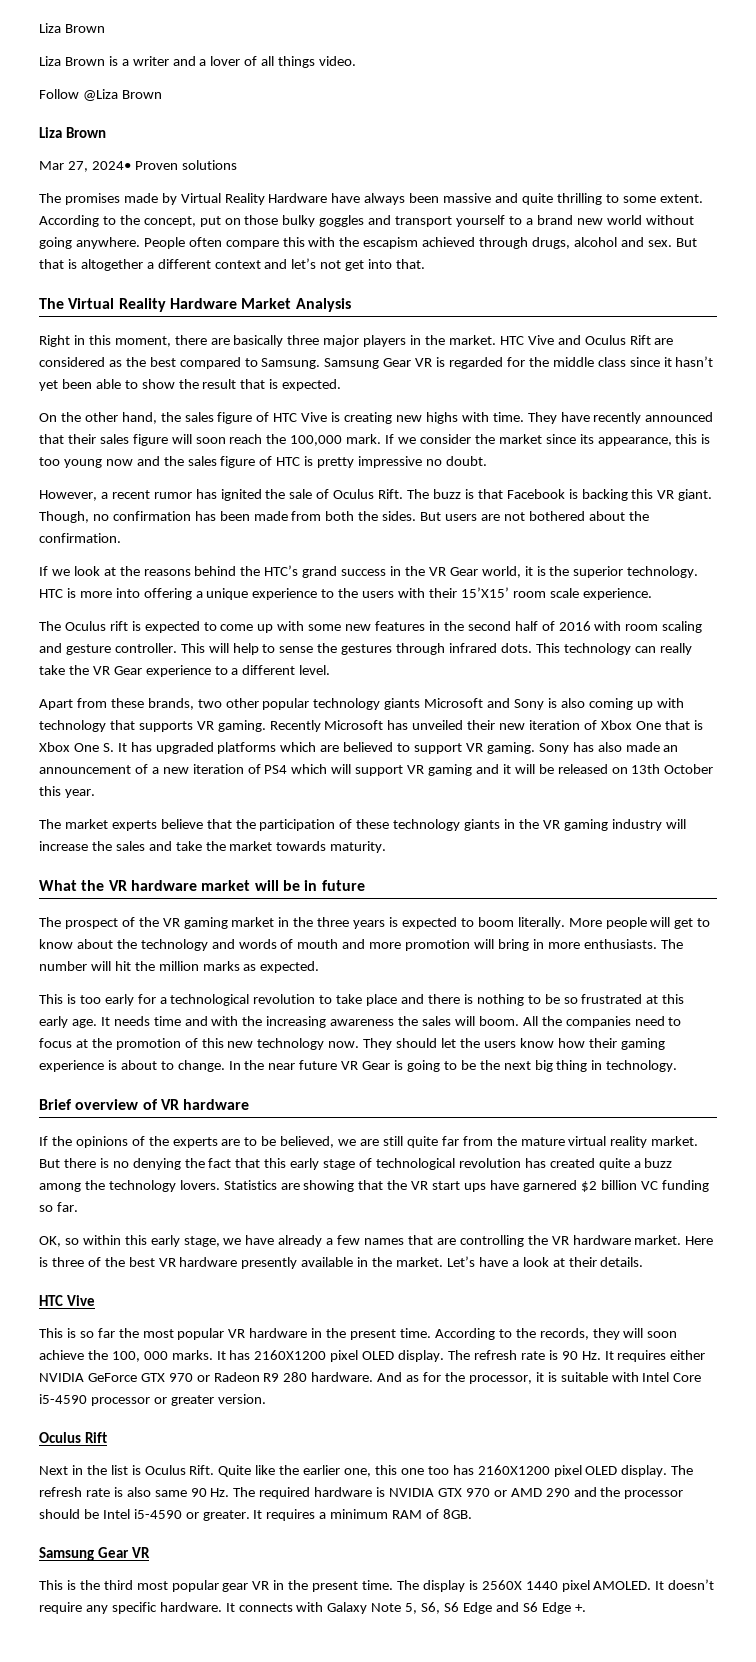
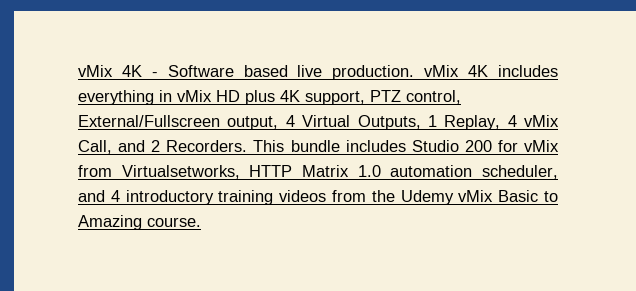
[39,23,105,33] [39,56,357,68] [39,89,162,101] [39,127,106,138] [39,160,237,172] [39,193,703,205] [39,215,694,227] [39,237,697,249] [39,258,426,271] [39,298,351,312] [39,335,674,347] [39,356,714,369] [39,379,342,391] [39,412,714,424] [39,434,711,446] [39,456,487,468] [39,489,713,501] [39,511,649,523] [39,533,121,543] [39,565,699,578] [39,587,652,600] [39,621,703,633] [39,643,692,655] [39,665,331,677] [39,698,684,710] [39,720,703,732] [39,742,679,754] [39,764,714,776] [39,786,95,798] [39,819,686,831] [39,841,387,853] [39,880,365,891] [39,917,711,929] [39,939,683,951] [39,961,320,973] [39,994,685,1006] [39,1016,682,1028] [39,1038,665,1050] [39,1060,678,1072] [39,1099,250,1110] [39,1136,699,1148] [39,1158,673,1170] [39,1180,709,1192] [39,1202,78,1212] [39,1235,714,1247] [39,1256,644,1269] [39,1295,95,1306] [39,1328,678,1340] [39,1350,706,1362] [39,1372,702,1384] [39,1394,266,1406] [39,1432,107,1443] [39,1465,694,1477] [39,1487,684,1499] [39,1509,472,1521] [39,1547,150,1561] [39,1579,715,1592] [39,1602,586,1614] Liza Brown // Liza Brown is a writer and a lover of all things video. // Follow @Liza Brown // Liza Brown // Mar 27, 2024• Proven solutions // The promises made by Virtual Reality Hardware have always been massive and quite thrilling to some extent. According to the concept, put on those bulky goggles and transport yourself to a brand new world without going anywhere. People often compare this with the escapism achieved through drugs, alcohol and sex. But that is altogether a different context and let’s not get into that. // The Virtual Reality Hardware Market Analysis // Right in this moment, there are basically three major players in the market. HTC Vive and Oculus Rift are considered as the best compared to Samsung. Samsung Gear VR is regarded for the middle class since it hasn’t yet been able to show the result that is expected. // On the other hand, the sales figure of HTC Vive is creating new highs with time. They have recently announced that their sales figure will soon reach the 100,000 mark. If we consider the market since its appearance, this is too young now and the sales figure of HTC is pretty impressive no doubt. // However, a recent rumor has ignited the sale of Oculus Rift. The buzz is that Facebook is backing this VR giant. Though, no confirmation has been made from both the sides. But users are not bothered about the confirmation. // If we look at the reasons behind the HTC’s grand success in the VR Gear world, it is the superior technology. HTC is more into offering a unique experience to the users with their 15’X15’ room scale experience. // The Oculus rift is expected to come up with some new features in the second half of 2016 with room scaling and gesture controller. This will help to sense the gestures through infrared dots. This technology can really take the VR Gear experience to a different level. // Apart from these brands, two other popular technology giants Microsoft and Sony is also coming up with technology that supports VR gaming. Recently Microsoft has unveiled their new iteration of Xbox One that is Xbox One S. It has upgraded platforms which are believed to support VR gaming. Sony has also made an announcement of a new iteration of PS4 which will support VR gaming and it will be released on 13th October this year. // The market experts believe that the participation of these technology giants in the VR gaming industry will increase the sales and take the market towards maturity. // What the VR hardware market will be in future // The prospect of the VR gaming market in the three years is expected to boom literally. More people will get to know about the technology and words of mouth and more promotion will bring in more enthusiasts. The number will hit the million marks as expected. // This is too early for a technological revolution to take place and there is nothing to be so frustrated at this early age. It needs time and with the increasing awareness the sales will boom. All the companies need to focus at the promotion of this new technology now. They should let the users know how their gaming experience is about to change. In the near future VR Gear is going to be the next big thing in technology. // Brief overview of VR hardware // If the opinions of the experts are to be believed, we are still quite far from the mature virtual reality market. But there is no denying the fact that this early stage of technological revolution has created quite a buzz among the technology lovers. Statistics are showing that the VR start ups have garnered $2 billion VC funding so far. // OK, so within this early stage, we have already a few names that are controlling the VR hardware market. Here is three of the best VR hardware presently available in the market. Let’s have a look at their details. // HTC Vive // This is so far the most popular VR hardware in the present time. According to the records, they will soon achieve the 100, 000 marks. It has 2160X1200 pixel OLED display. The refresh rate is 90 Hz. It requires either NVIDIA GeForce GTX 970 or Radeon R9 280 hardware. And as for the processor, it is suitable with Intel Core i5-4590 processor or greater version. // Oculus Rift // Next in the list is Oculus Rift. Quite like the earlier one, this one too has 2160X1200 pixel OLED display. The refresh rate is also same 90 Hz. The required hardware is NVIDIA GTX 970 or AMD 290 and the processor should be Intel i5-4590 or greater. It requires a minimum RAM of 8GB. // Samsung Gear VR // This is the third most popular gear VR in the present time. The display is 2560X 1440 pixel AMOLED. It doesn’t require any specific hardware. It connects with Galaxy Note 5, S6, S6 Edge and S6 Edge +. -> [78,65,558,80] [78,90,461,105] [78,115,559,130] [78,140,560,154] [78,165,558,179] [78,190,558,205] [78,215,201,230] vMix 4K - Software based live production. vMix 4K includes everything in vMix HD plus 4K support, PTZ control, External/Fullscreen output, 4 Virtual Outputs, 1 Replay, 4 vMix Call, and 2 Recorders. This bundle includes Studio 200 for vMix from Virtualsetworks, HTTP Matrix 1.0 automation scheduler, and 4 introductory training videos from the Udemy vMix Basic to Amazing course.

